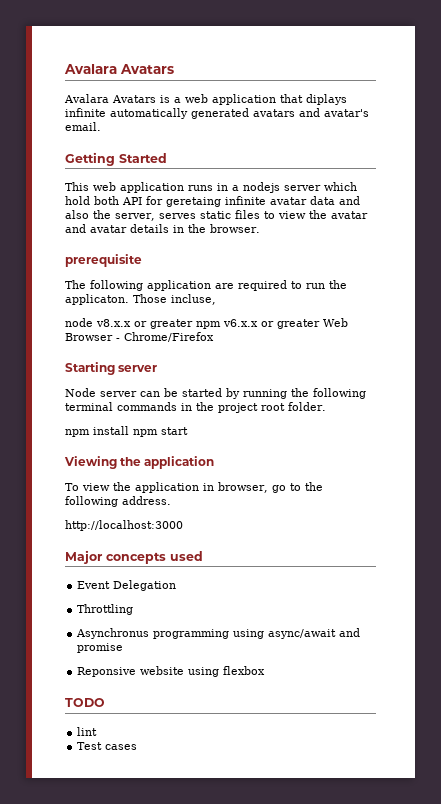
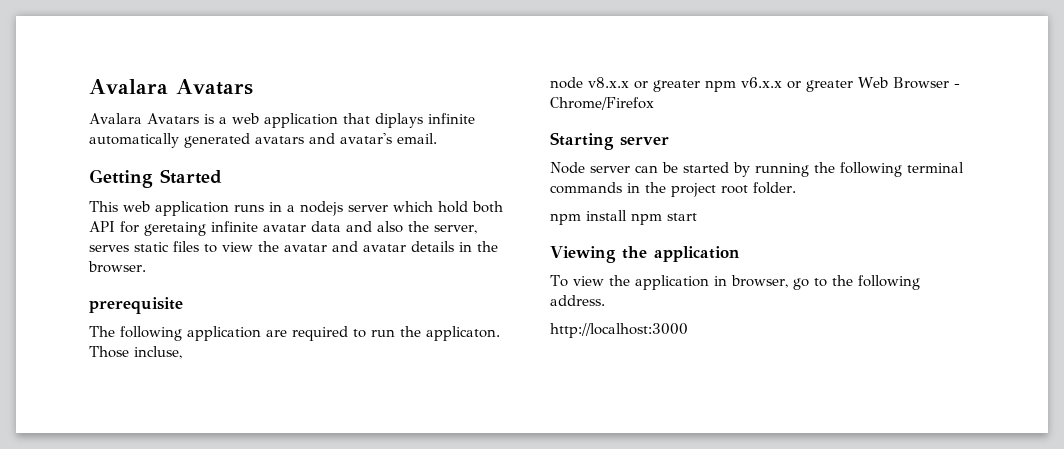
[65,550,203,564] [77,580,177,591] [77,604,134,615] [76,628,361,639] [77,643,124,653] [77,666,266,677] [65,698,105,707] [77,727,98,736] [77,742,138,750] // Major concepts used // Event Delegation // Throttling // Asynchronus programming using async/await and promise // Reponsive website using flexbox // TODO // lint // Test cases -> (688, 330) none

